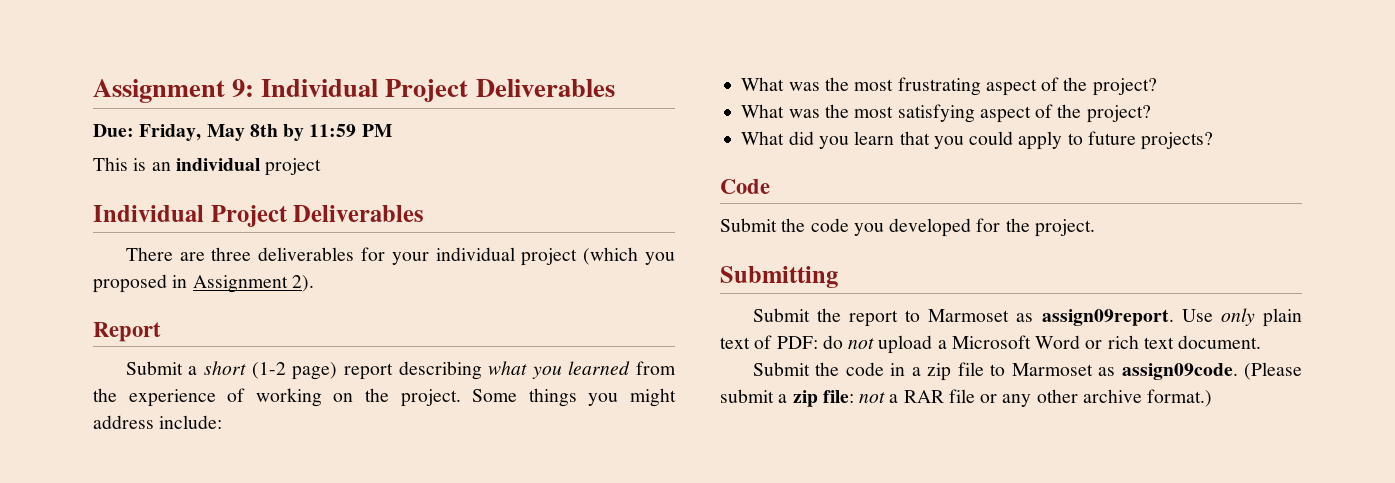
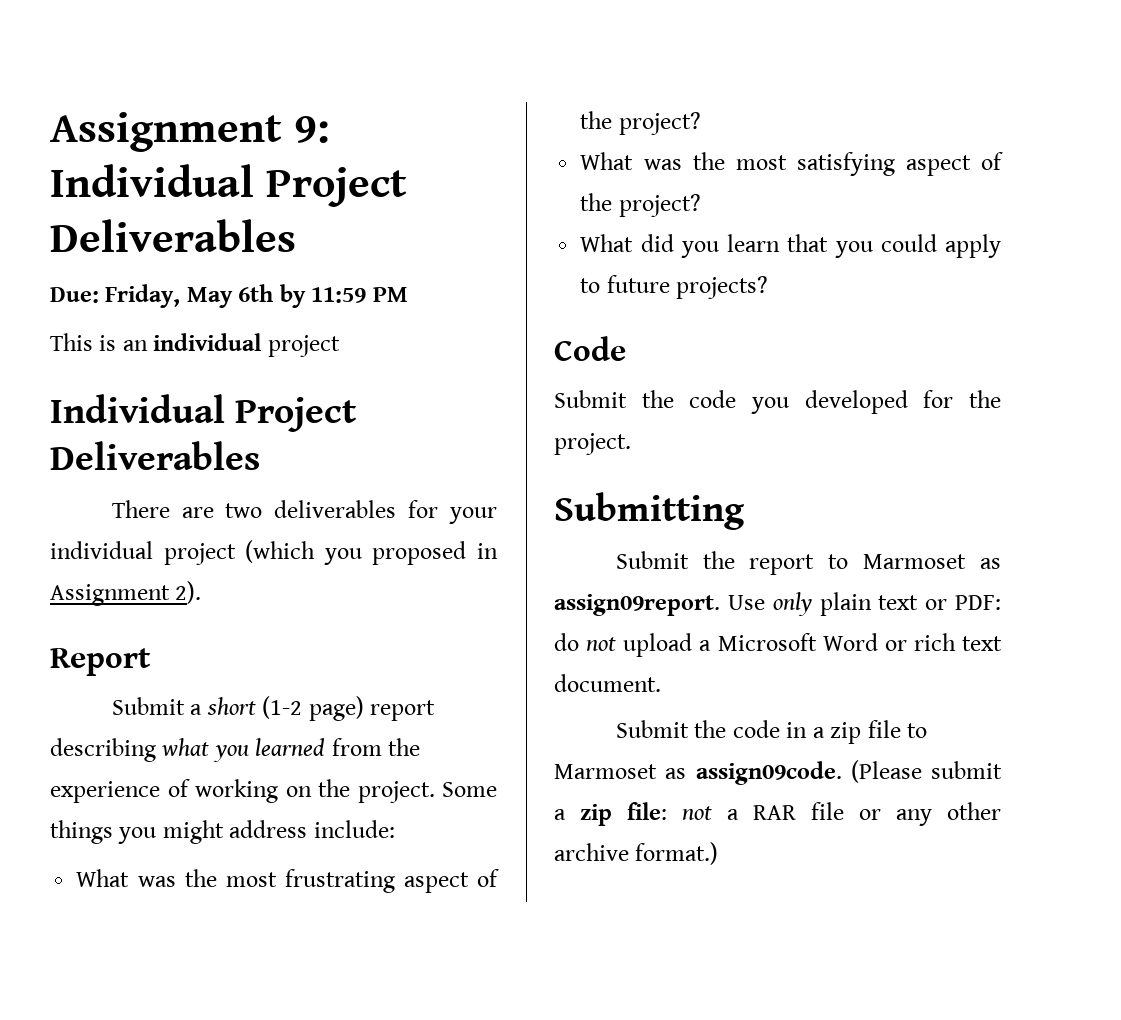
[249,124,278,137] 8th -> [238,284,274,302] 6th
[211,247,252,261] three -> [225,503,263,518] two
[754,335,773,349] of -> [925,599,948,610] or

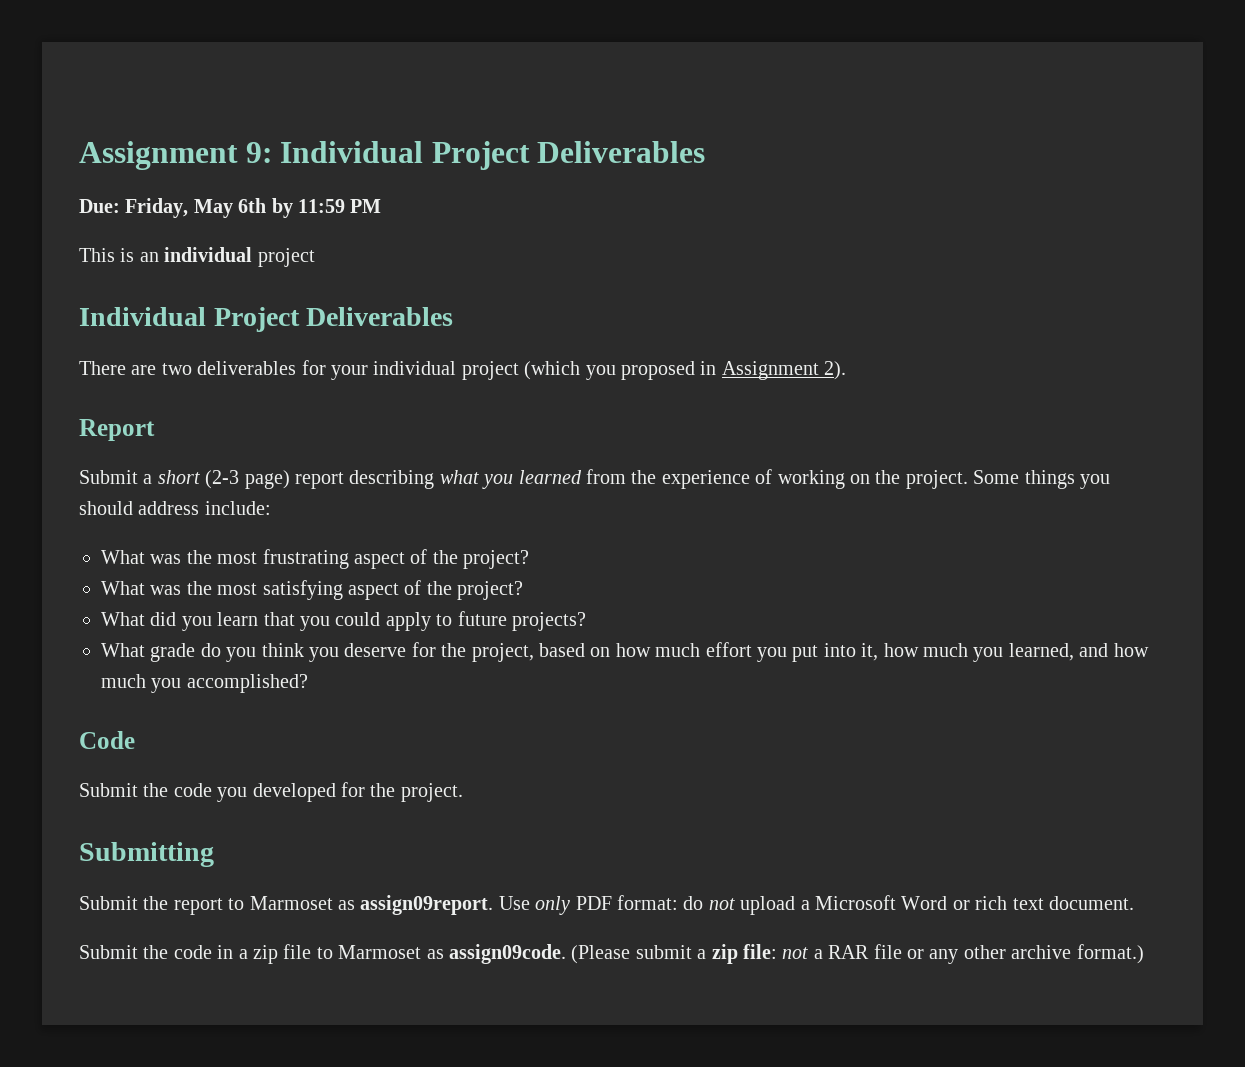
[262,696,303,719] (1-2 -> [205,470,240,489] (2-3
[162,820,224,844] might -> [79,501,133,515] should
(769, 287) none -> [101,642,1149,662] [101,674,308,693] // What grade do you think you deserve for the project, based on how much effort you put into it, how much you learned, and how much you accomplished?
[819,592,1001,616] plain text or PDF: -> [575,895,678,910] PDF format:

